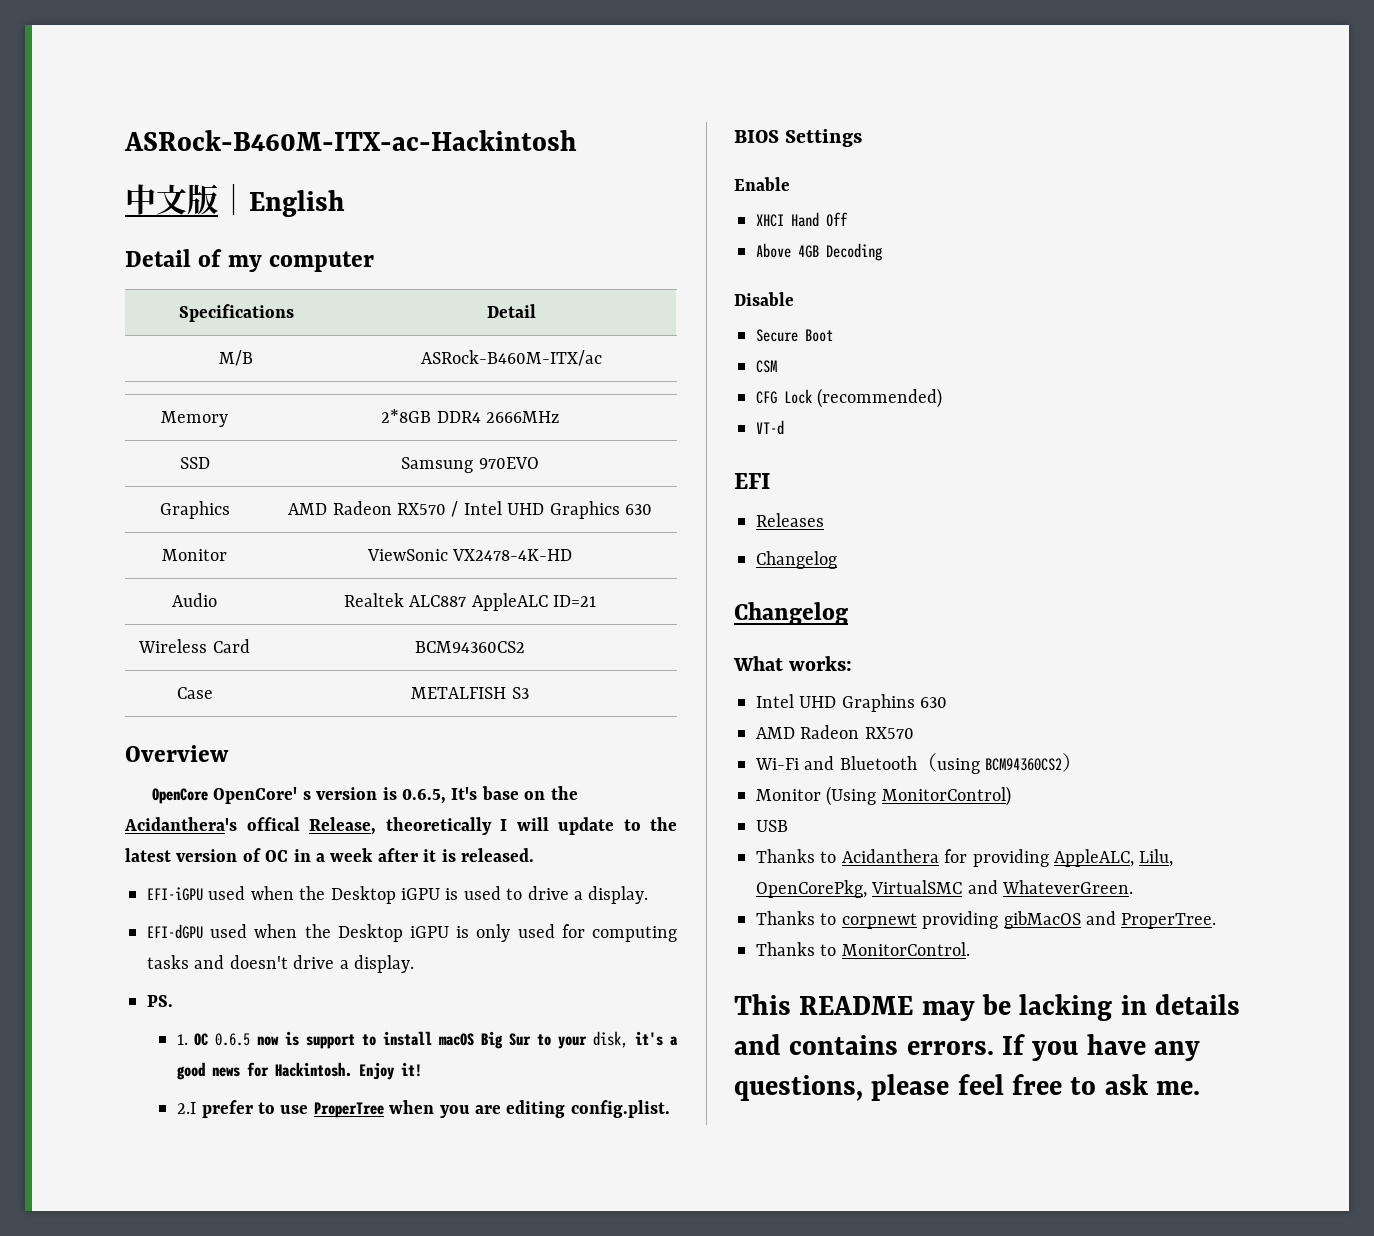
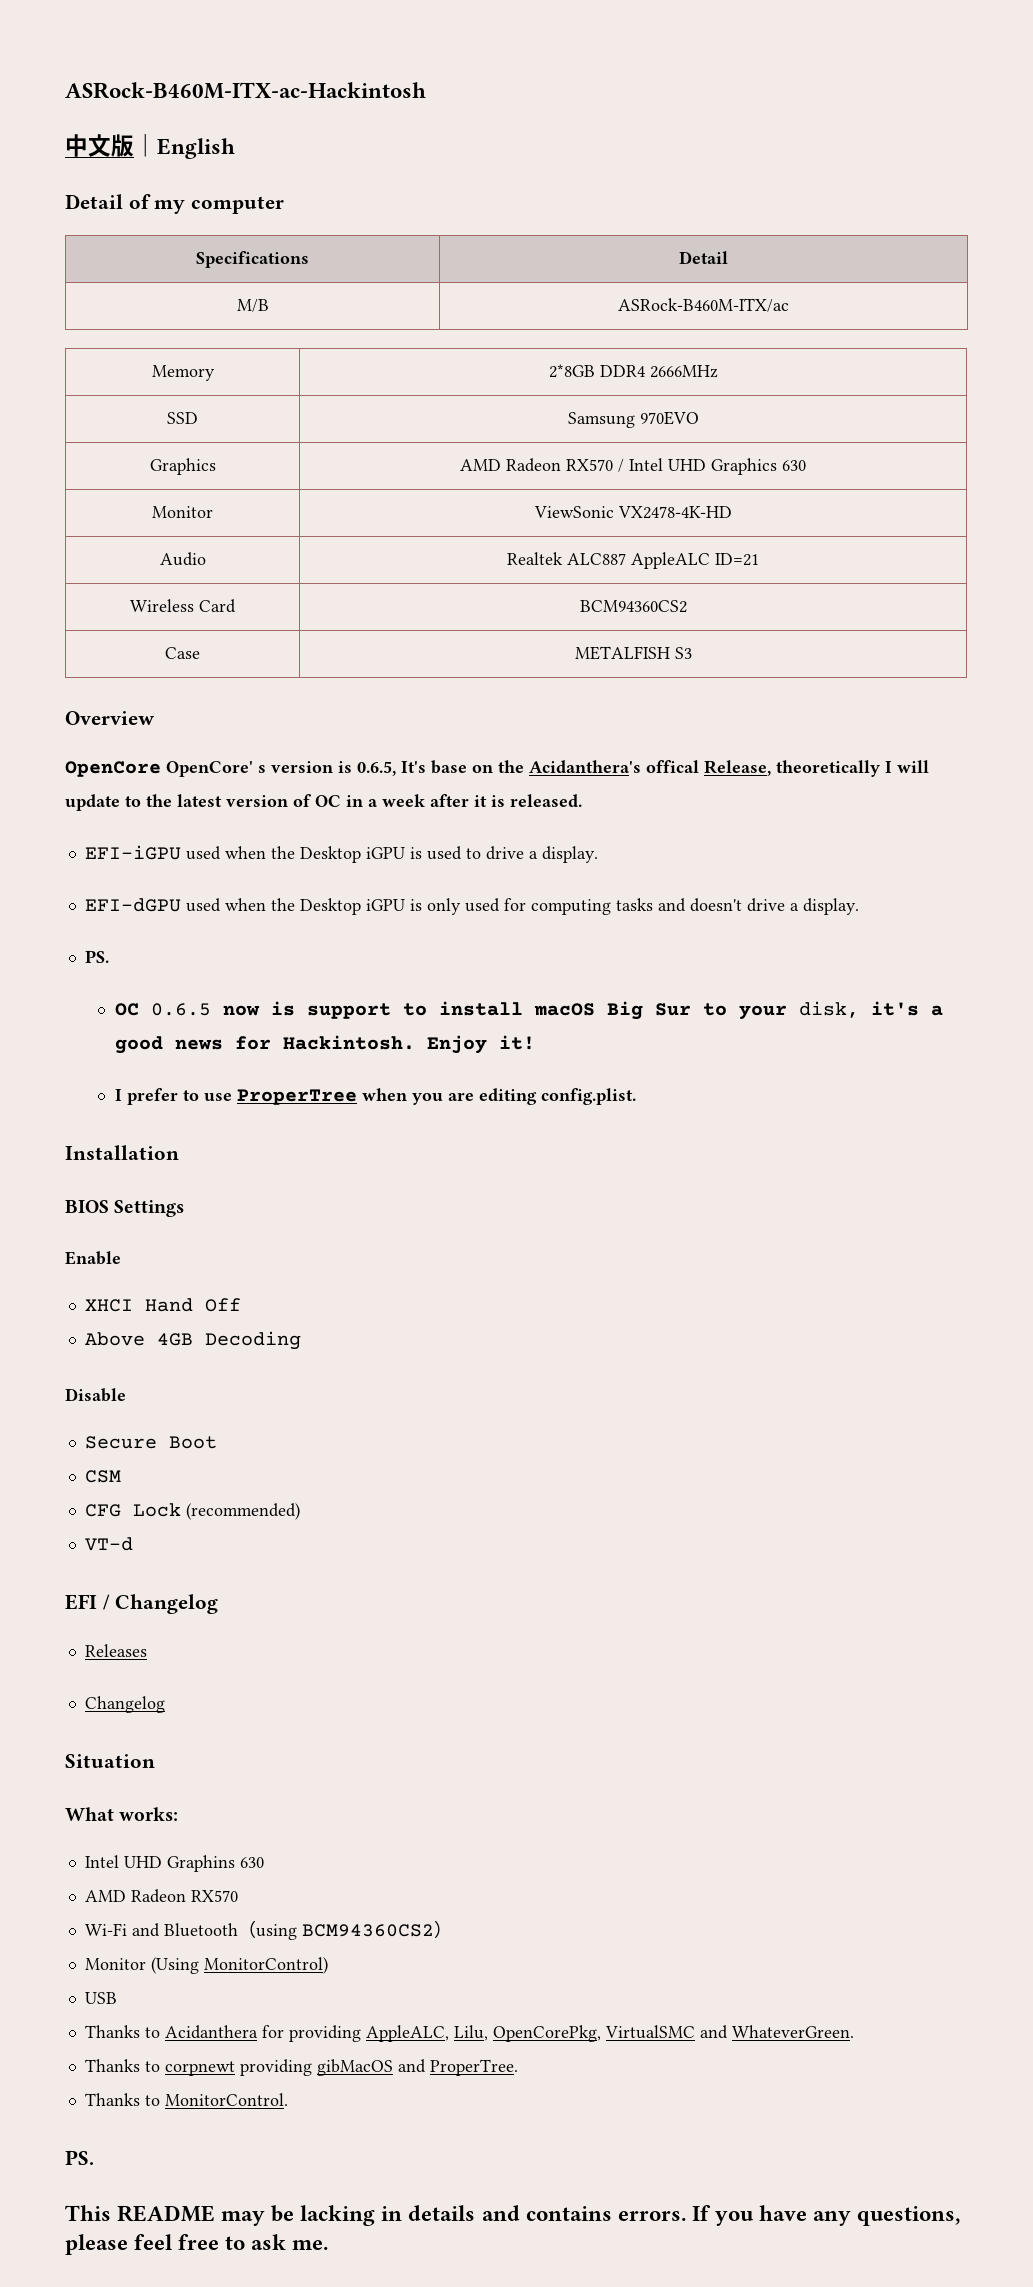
[177,1034,189,1045] 1. -> (109, 956) none
[177,1102,197,1114] 2.I -> [114,1089,122,1101] I
(670, 1109) none -> [65,1145,179,1160] // Installation
(770, 481) none -> [102,1594,219,1614] / Changelog
[734,602,848,625] Changelog -> [65,1754,155,1768] Situation
(970, 949) none -> [65,2150,94,2165] // PS.

